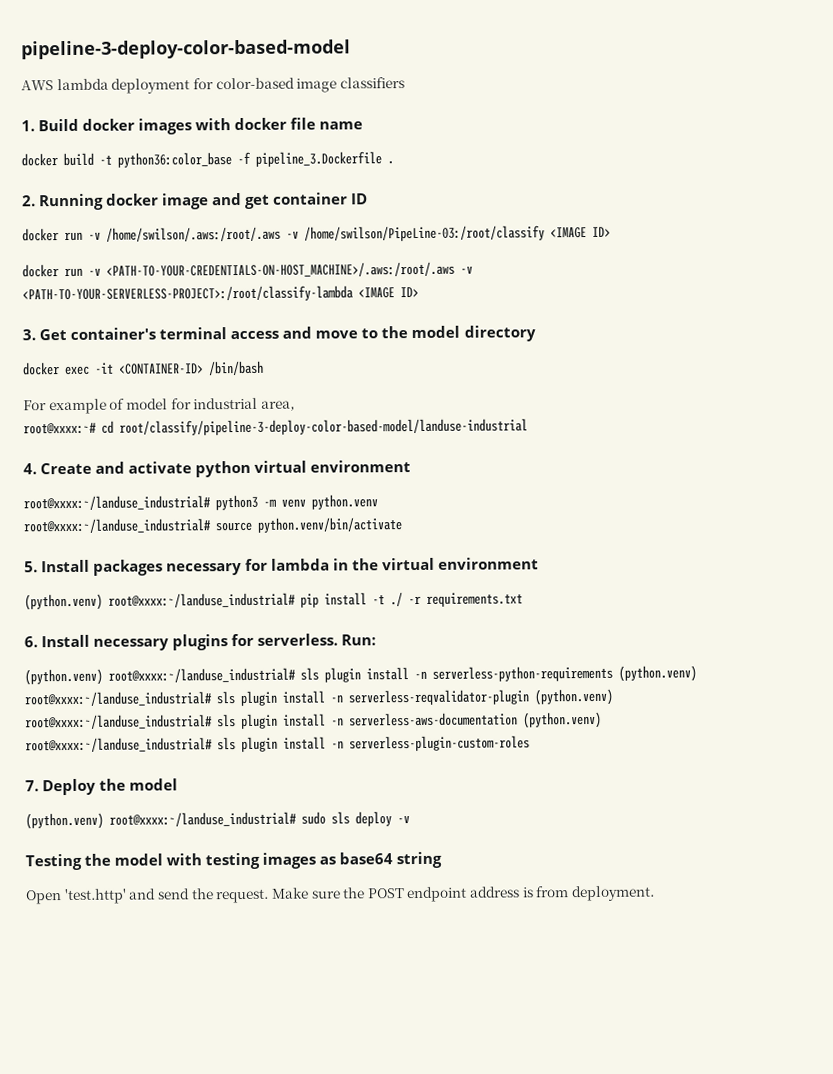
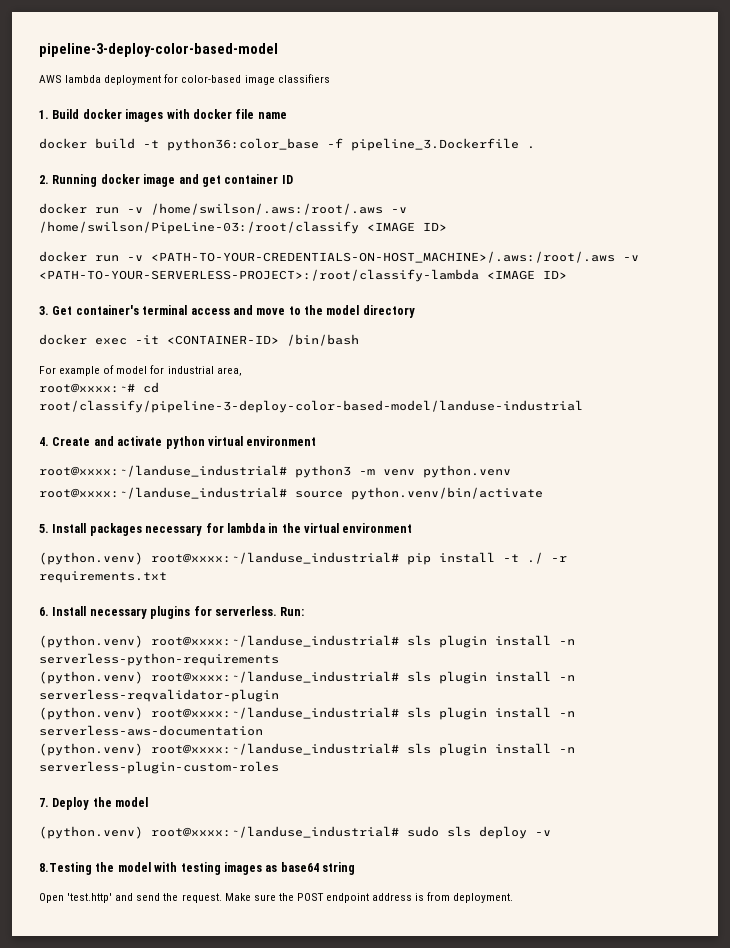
(613, 673) none -> (279, 659) //
(529, 697) none -> (279, 695) //
(518, 719) none -> (263, 730) //
[25,853,82,871] Testing -> [39,862,92,875] 8.Testing

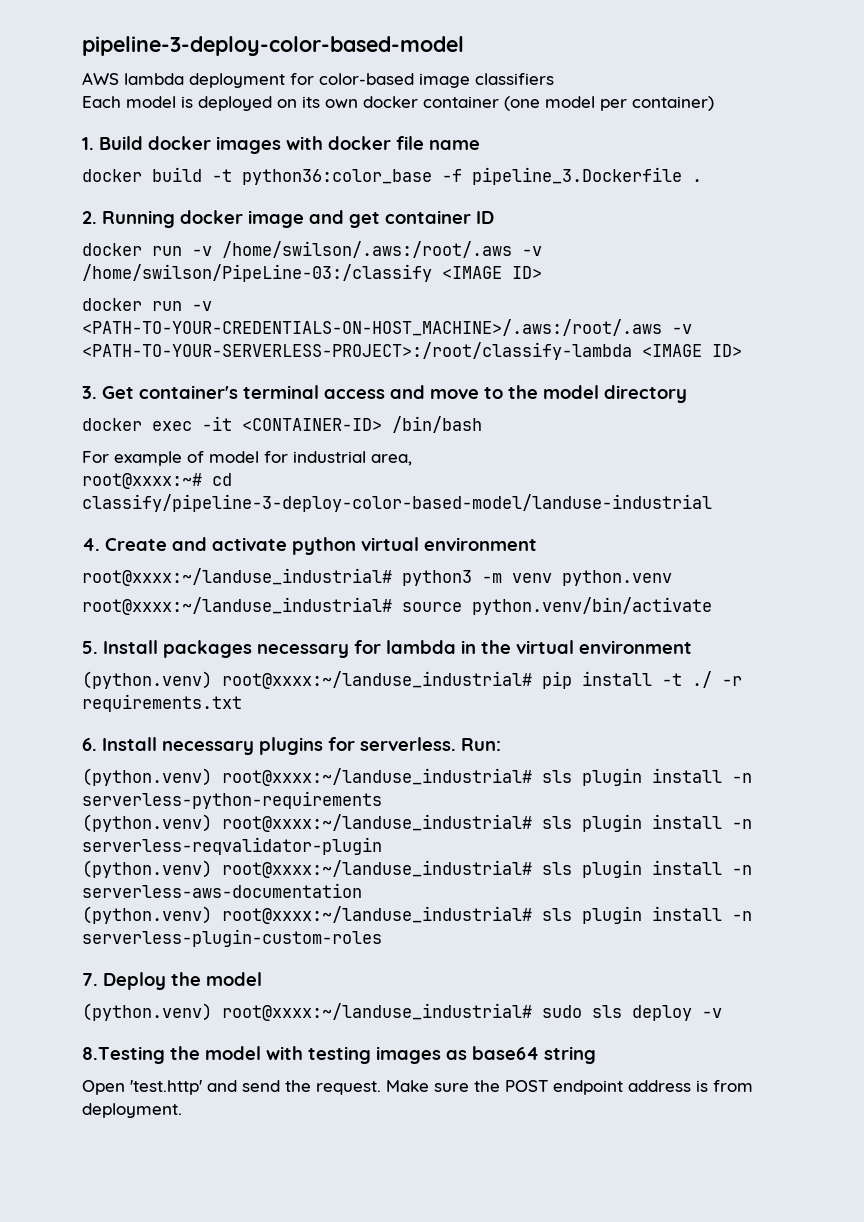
(330, 78) none -> [82,96,714,111] // Each model is deployed on its own docker container (one model per container)
[39,221,359,234] /home/swilson/PipeLine-03:/root/classify -> [82,264,432,282] /home/swilson/PipeLine-03:/classify
[39,400,583,413] root/classify/pipeline-3-deploy-color-based-model/landuse-industrial -> [82,494,712,512] classify/pipeline-3-deploy-color-based-model/landuse-industrial

